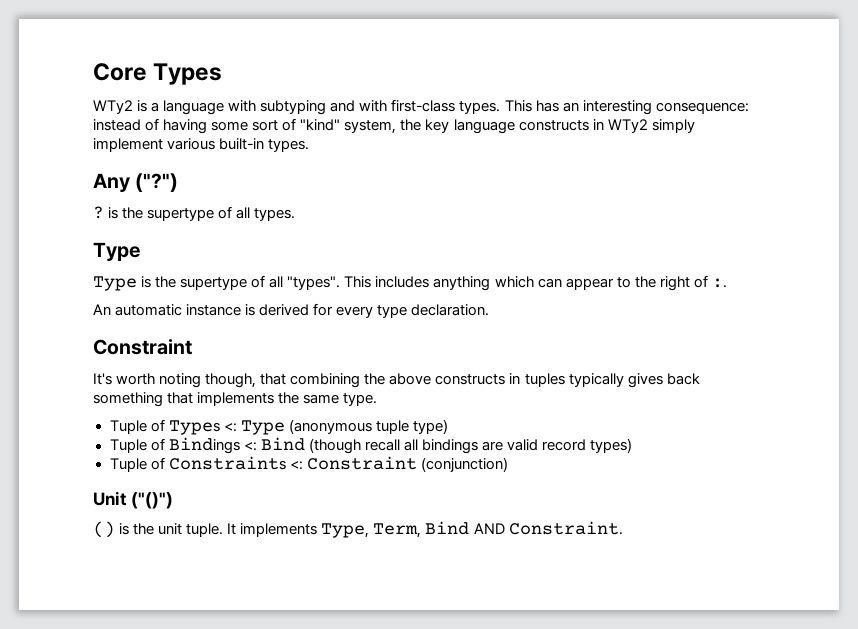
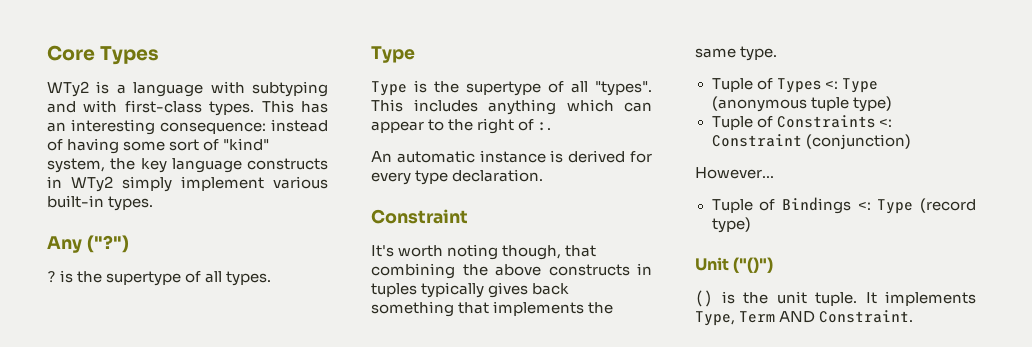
[109,437,633,454] // Tuple of Bindings <: Bind (though recall all bindings are valid record types) -> (892, 104) none
(508, 464) none -> [695,167,774,179] [711,197,976,214] [711,217,751,233] // However... // Tuple of Bindings <: Type (record type)
[373,521,470,538] Term, Bind -> [739,311,776,323] Term

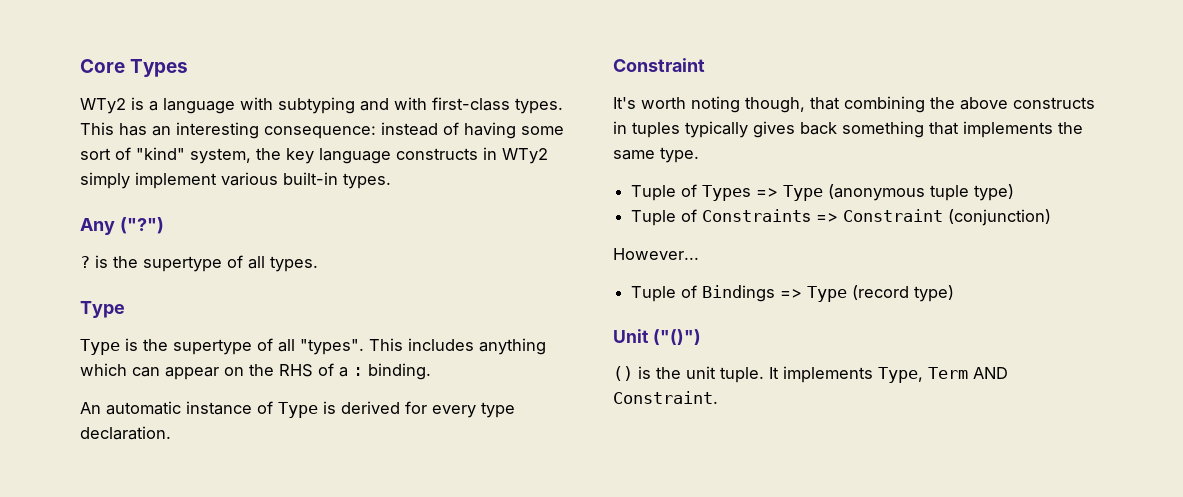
[428,118,552,134] to the right of :. -> [224,363,431,380] on the RHS of a : binding.
(546, 156) none -> [257,401,318,418] of Type
[824,80,838,89] <: -> [756,188,779,197] =>
[878,118,892,127] <: -> [816,213,839,222] =>
[857,201,871,210] <: -> [780,289,803,298] =>

